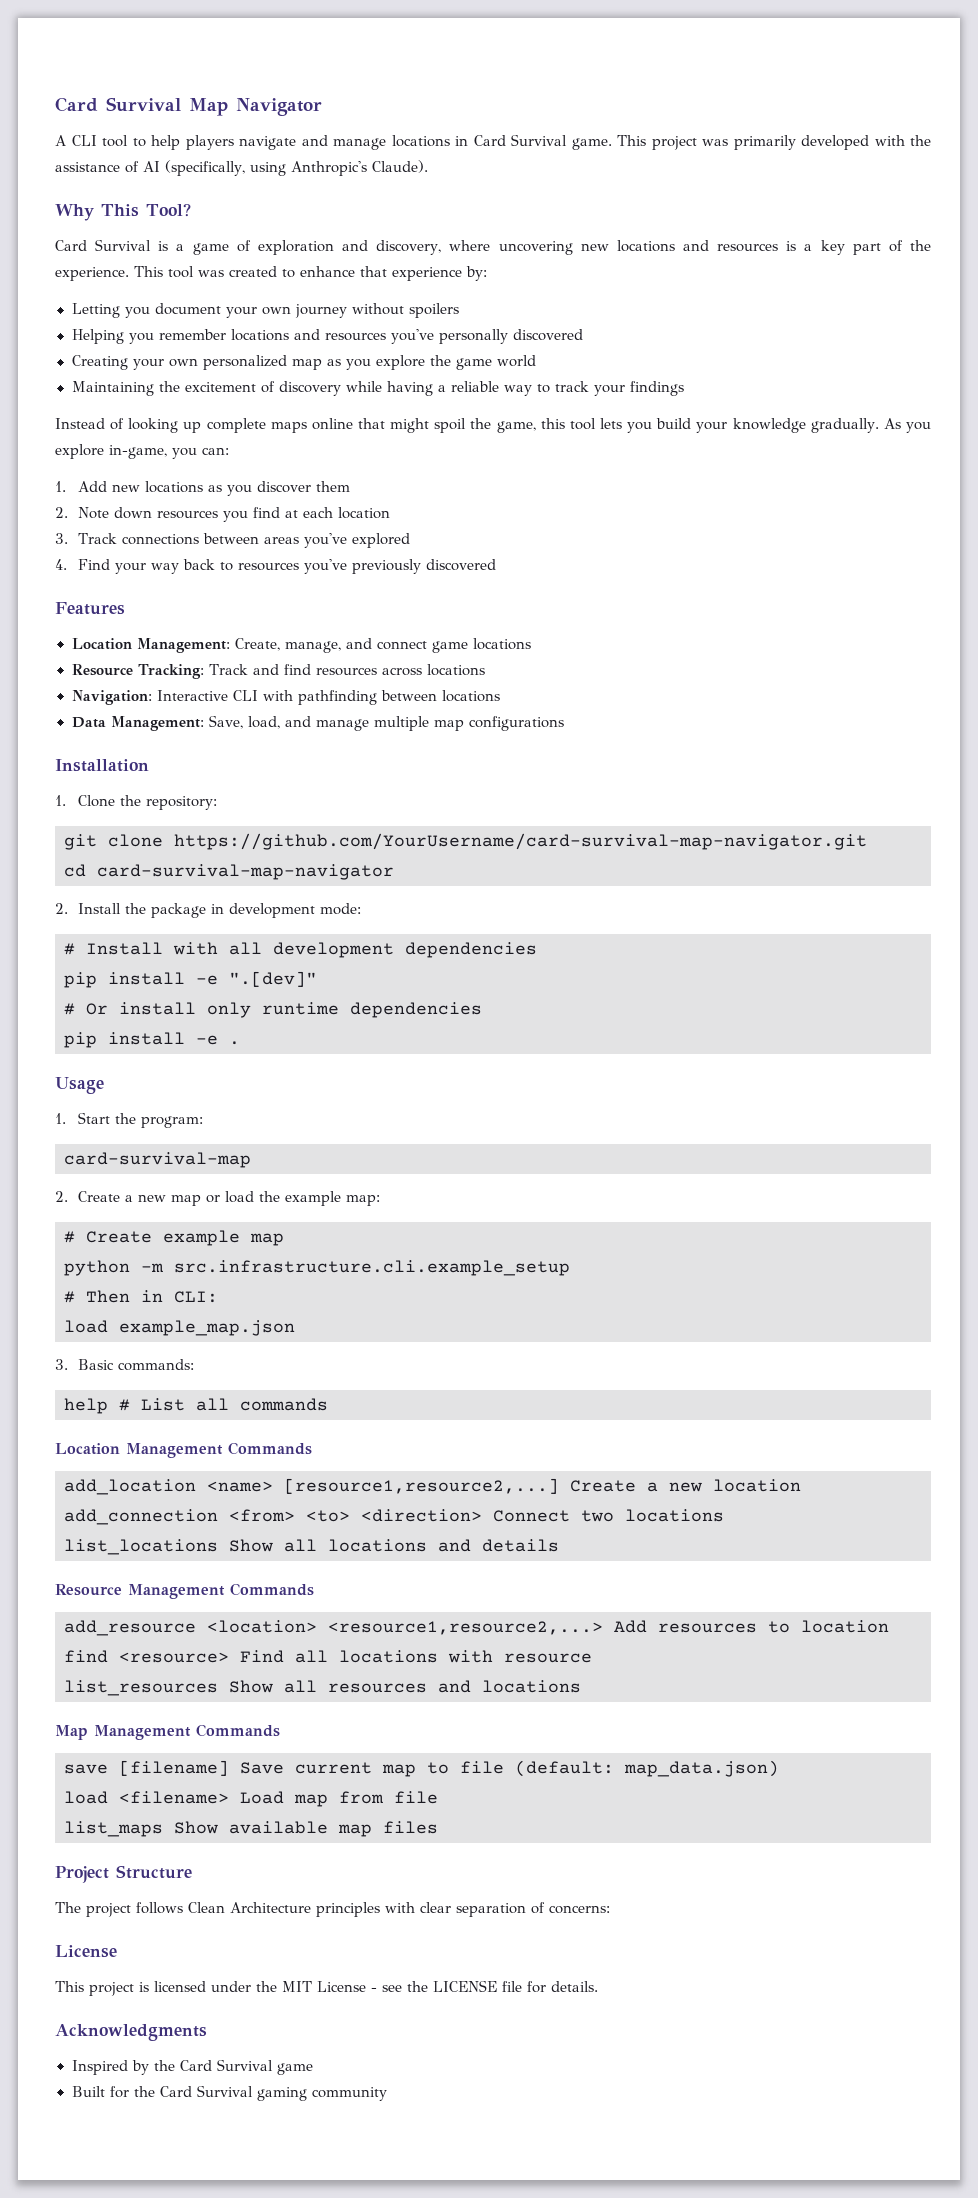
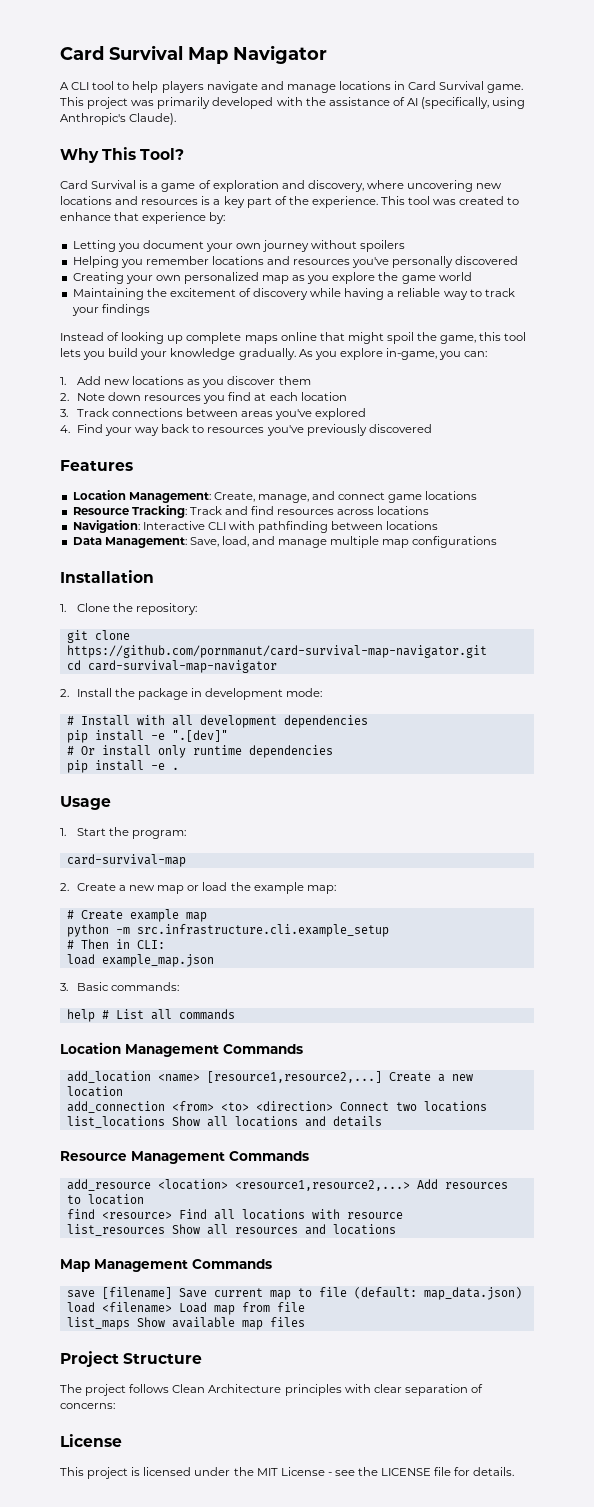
[174,833,867,850] https://github.com/YourUsername/card-survival-map-navigator.git -> [66,645,487,658] https://github.com/pornmanut/card-survival-map-navigator.git
[55,2024,207,2041] [71,2059,313,2075] [71,2085,387,2101] // Acknowledgments // Inspired by the Card Survival game // Built for the Card Survival gaming community -> (515, 1471) none

